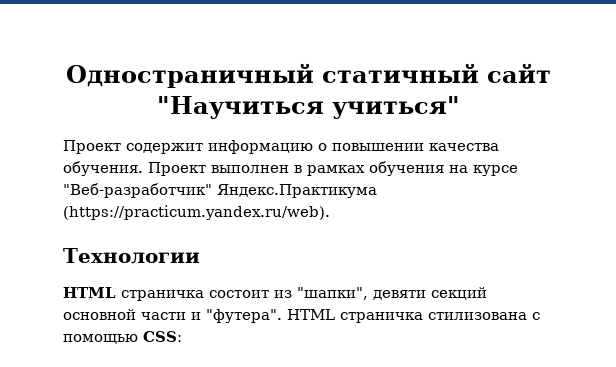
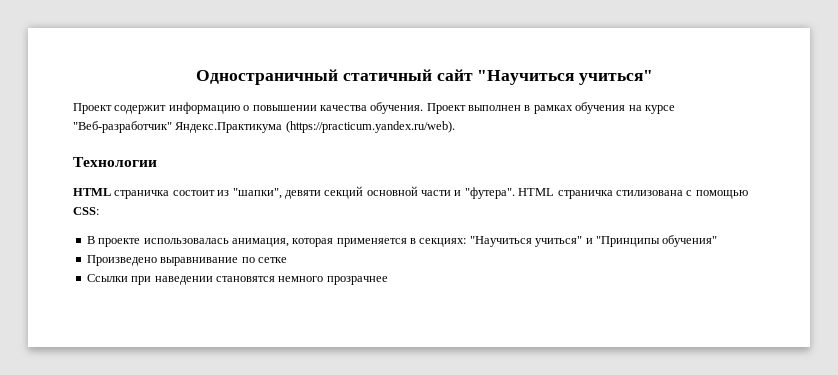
(182, 336) none -> [86,235,718,247] [86,255,287,266] [86,274,388,285] // В проекте использовалась анимация, которая применяется в секциях: "Научиться учиться" и "Принципы обучения" // Произведено выравнивание по сетке // Ссылки при наведении становятся немного прозрачнее

